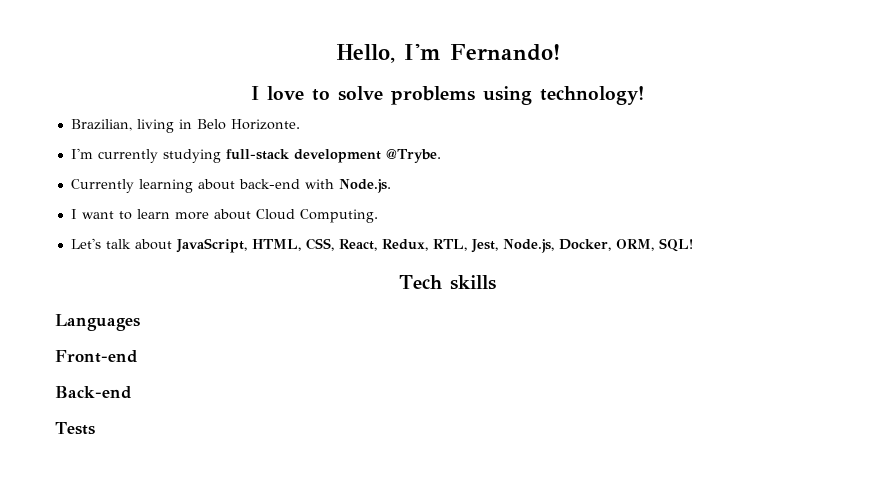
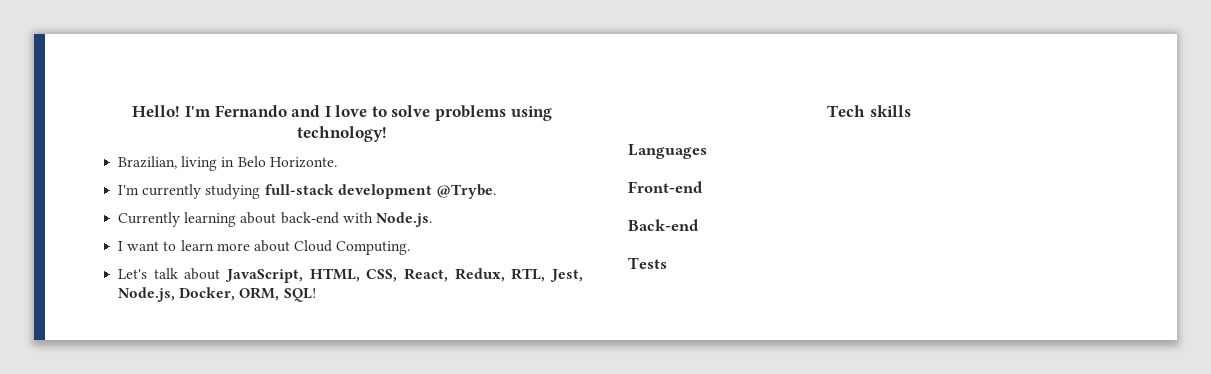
[335,43,560,63] Hello, I'm Fernando! // -> [132,105,321,117] Hello! I'm Fernando and

